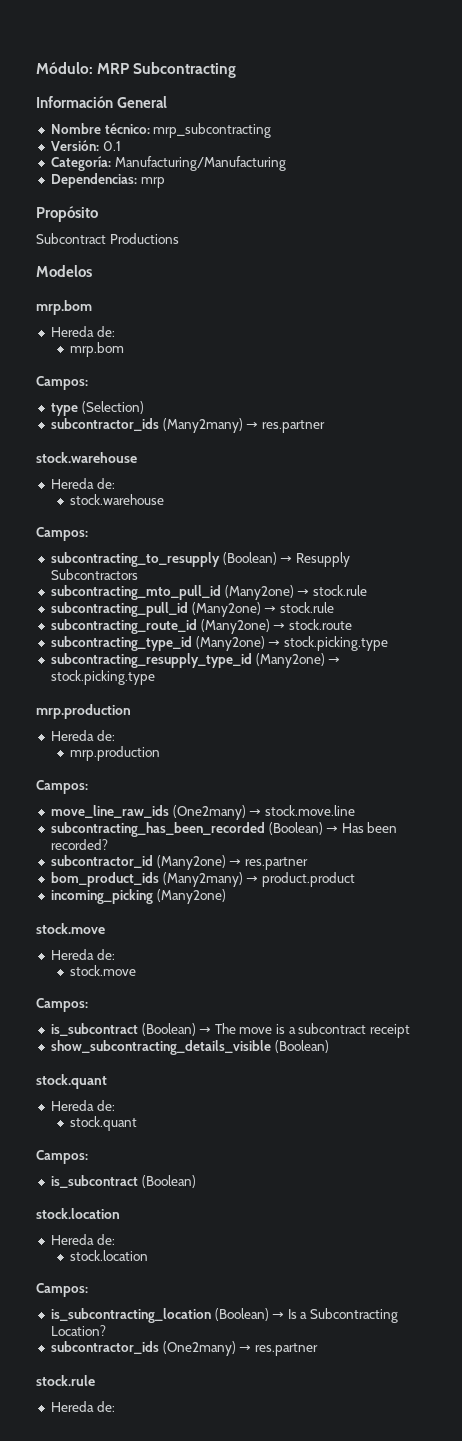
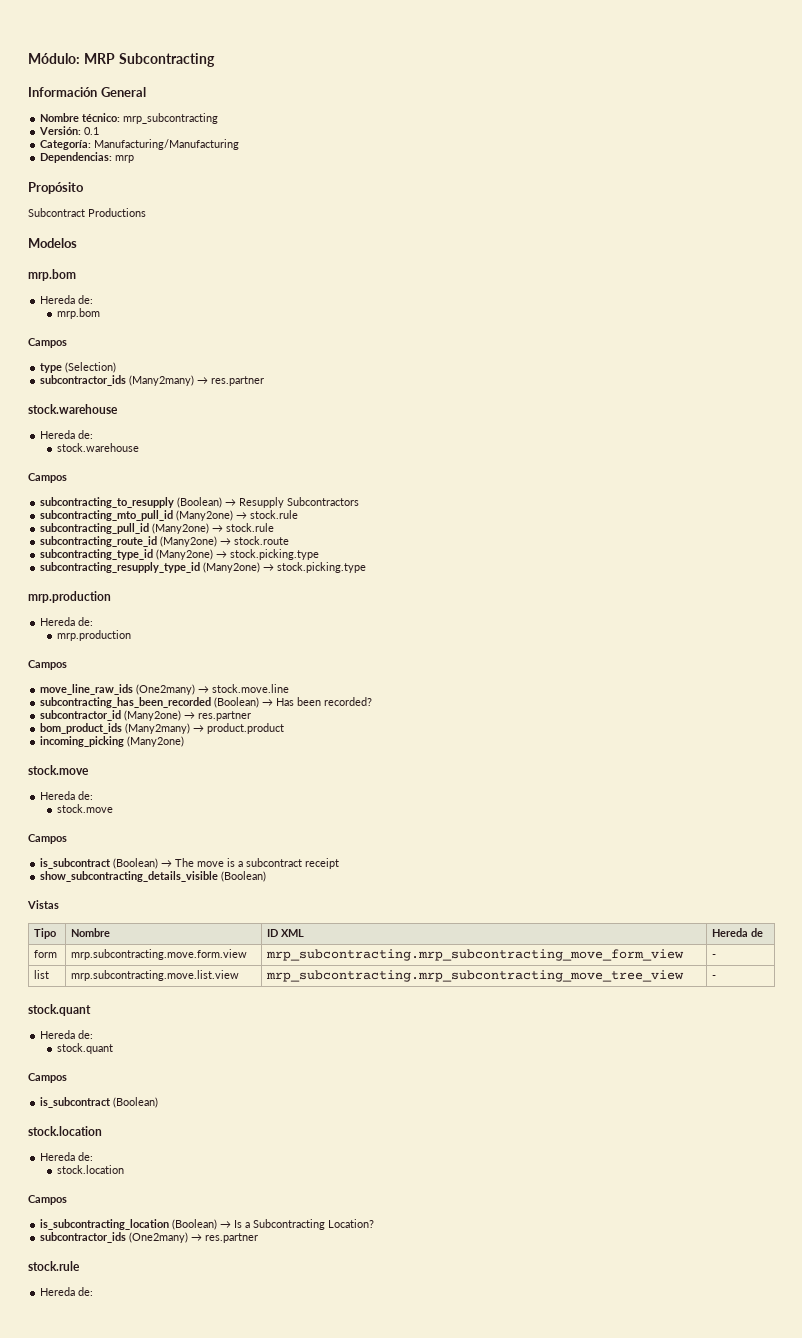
[36,376,88,390] Campos: -> [28,338,67,348] Campos
[36,527,88,541] Campos: -> [28,473,67,483] Campos
[36,780,88,794] Campos: -> [28,660,67,670] Campos
[36,998,88,1012] Campos: -> [28,834,67,844] Campos
(329, 1046) none -> [27,900,59,909] [34,928,57,939] [71,928,111,937] [267,929,305,937] [712,928,764,937] [34,950,58,958] [71,949,248,960] [266,949,685,961] [712,954,717,958] [34,970,50,979] [71,970,240,981] [266,970,685,982] [712,975,717,979] // Vistas // Tipo | Nombre | ID XML | Hereda de // form | mrp.subcontracting.move.form.view | mrp_subcontracting.mrp_subcontracting_move_form_view | - // list | mrp.subcontracting.move.list.view | mrp_subcontracting.mrp_subcontracting_move_tree_view | -
[36,1150,88,1164] Campos: -> [28,1073,67,1083] Campos
[36,1283,88,1297] Campos: -> [28,1195,67,1205] Campos

